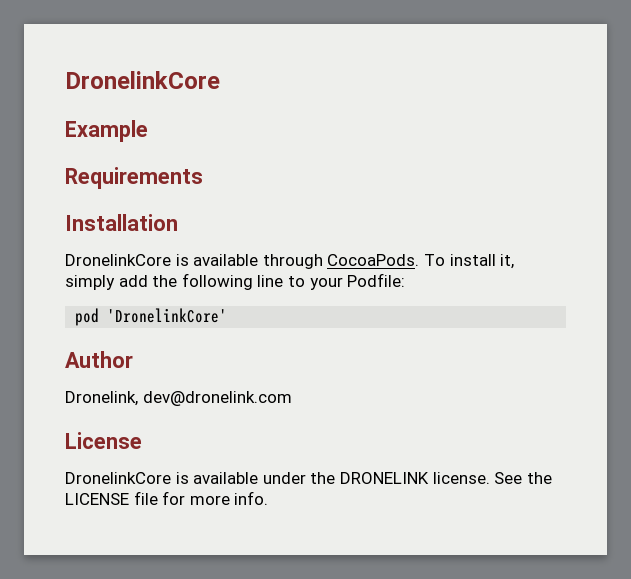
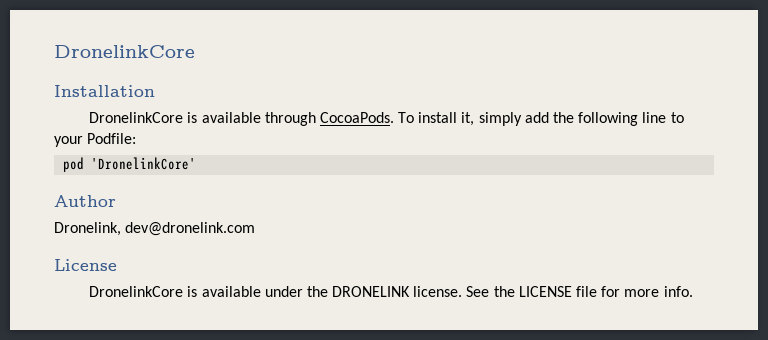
[65,71,220,89] [65,120,148,142] [65,167,203,189] DronelinkCore // Example // Requirements -> [54,45,195,58] DronelinkCore

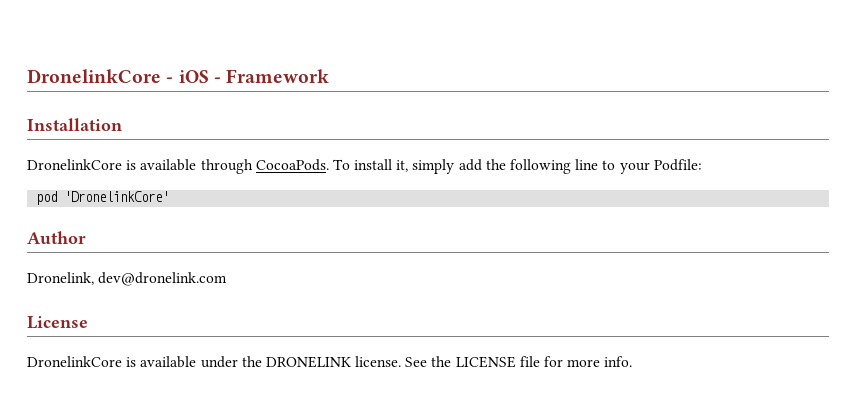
[54,45,195,58] DronelinkCore -> [27,69,330,83] DronelinkCore - iOS - Framework

